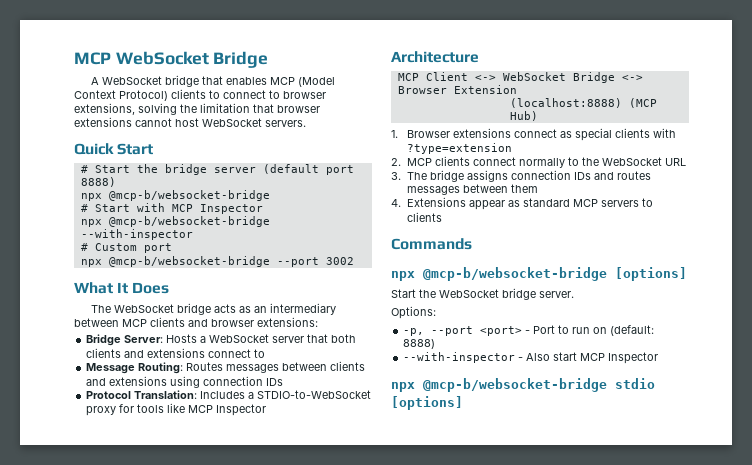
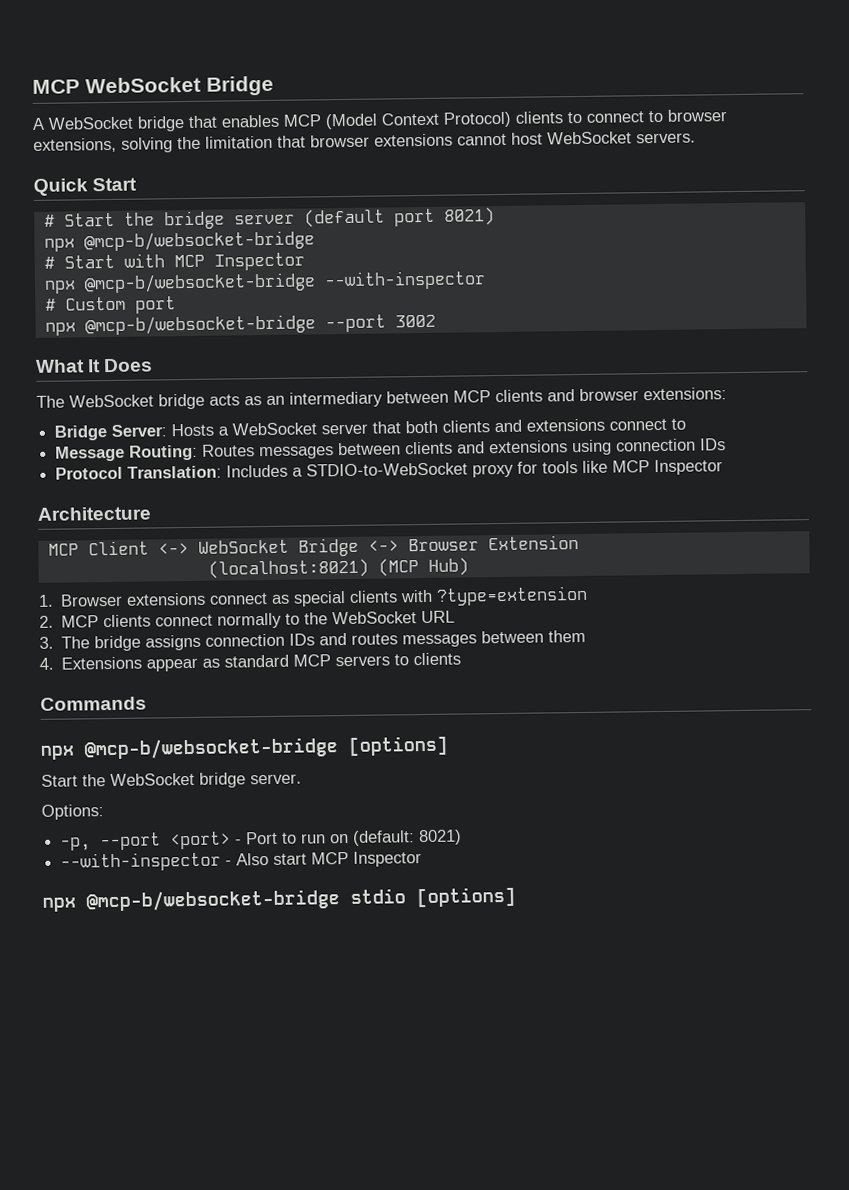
[80,177,116,187] 8888) -> [443,207,495,226] 8021)
[509,98,622,108] (localhost:8888) -> [207,558,369,579] (localhost:8021)
[403,339,436,349] 8888) -> [418,829,463,846] 8021)

